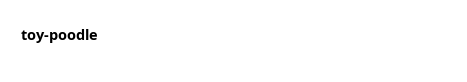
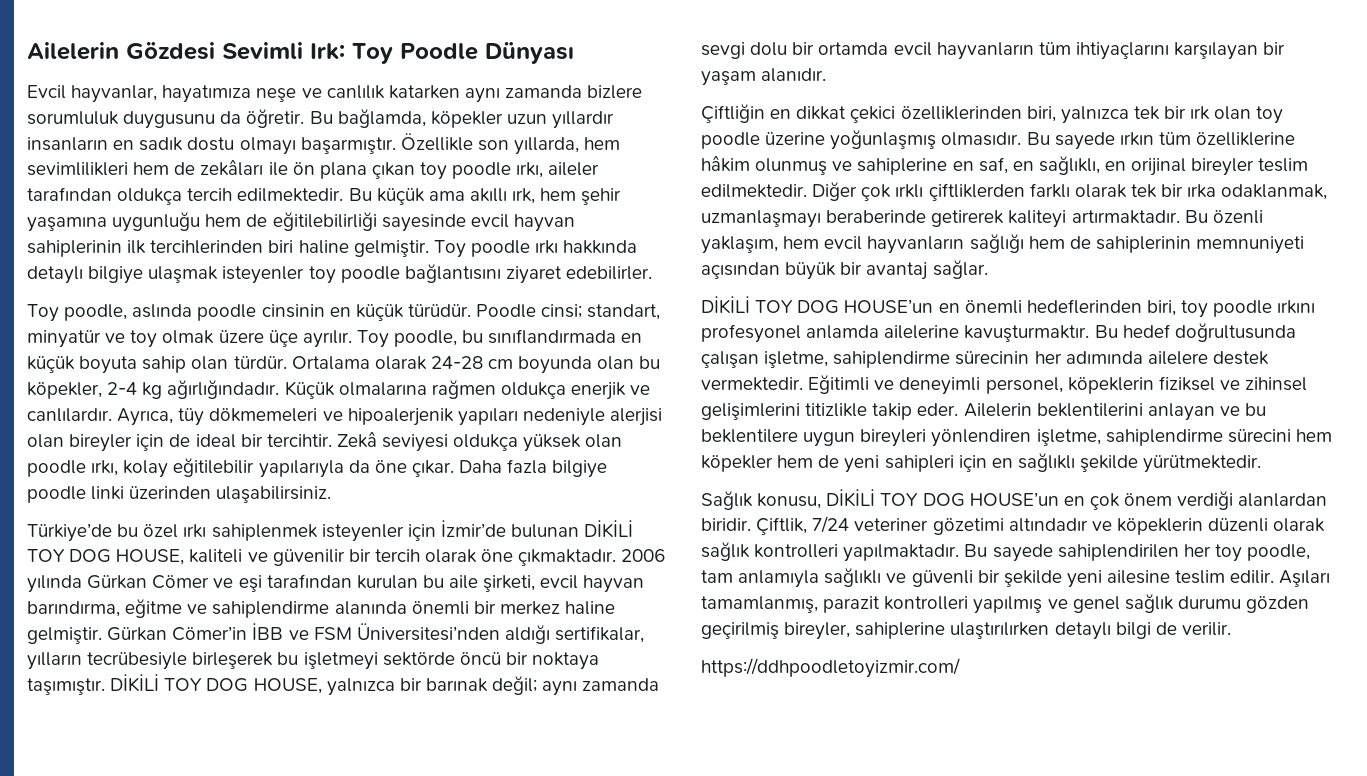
[21,29,98,43] toy-poodle -> [27,42,574,64] [27,85,643,103] [27,109,615,129] [27,133,621,155] [27,159,600,180] [27,187,622,205] [27,212,575,232] [27,240,638,258] [27,264,653,284] [27,304,661,322] [27,329,643,348] [27,356,661,374] [27,380,651,400] [27,408,663,426] [27,431,623,452] [27,458,608,478] [27,486,332,503] [27,520,634,542] [27,549,666,566] [27,574,645,593] [27,599,616,618] [27,623,645,644] [27,652,600,670] [27,674,660,696] [701,42,1286,60] [701,68,827,86] [701,104,1284,124] [701,130,1296,150] [701,155,1309,176] [701,182,1328,201] [701,210,1263,228] [701,234,1305,254] [701,260,988,280] [701,296,1316,318] [701,323,1296,343] [701,351,1269,368] [701,375,1308,395] [701,403,1267,421] [701,429,1332,447] [701,453,1262,473] [701,489,1328,510] [701,516,1326,535] [701,542,1311,562] [701,568,1331,588] [701,594,1310,614] [701,622,1231,640] [701,658,960,678] Ailelerin Gözdesi Sevimli Irk: Toy Poodle Dünyası // Evcil hayvanlar, hayatımıza neşe ve canlılık katarken aynı zamanda bizlere sorumluluk duygusunu da öğretir. Bu bağlamda, köpekler uzun yıllardır insanların en sadık dostu olmayı başarmıştır. Özellikle son yıllarda, hem sevimlilikleri hem de zekâları ile ön plana çıkan toy poodle ırkı, aileler tarafından oldukça tercih edilmektedir. Bu küçük ama akıllı ırk, hem şehir yaşamına uygunluğu hem de eğitilebilirliği sayesinde evcil hayvan sahiplerinin ilk tercihlerinden biri haline gelmiştir. Toy poodle ırkı hakkında detaylı bilgiye ulaşmak isteyenler toy poodle bağlantısını ziyaret edebilirler. // Toy poodle, aslında poodle cinsinin en küçük türüdür. Poodle cinsi; standart, minyatür ve toy olmak üzere üçe ayrılır. Toy poodle, bu sınıflandırmada en küçük boyuta sahip olan türdür. Ortalama olarak 24-28 cm boyunda olan bu köpekler, 2-4 kg ağırlığındadır. Küçük olmalarına rağmen oldukça enerjik ve canlılardır. Ayrıca, tüy dökmemeleri ve hipoalerjenik yapıları nedeniyle alerjisi olan bireyler için de ideal bir tercihtir. Zekâ seviyesi oldukça yüksek olan poodle ırkı, kolay eğitilebilir yapılarıyla da öne çıkar. Daha fazla bilgiye poodle linki üzerinden ulaşabilirsiniz. // Türkiye’de bu özel ırkı sahiplenmek isteyenler için İzmir’de bulunan DİKİLİ TOY DOG HOUSE, kaliteli ve güvenilir bir tercih olarak öne çıkmaktadır. 2006 yılında Gürkan Cömer ve eşi tarafından kurulan bu aile şirketi, evcil hayvan barındırma, eğitme ve sahiplendirme alanında önemli bir merkez haline gelmiştir. Gürkan Cömer’in İBB ve FSM Üniversitesi’nden aldığı sertifikalar, yılların tecrübesiyle birleşerek bu işletmeyi sektörde öncü bir noktaya taşımıştır. DİKİLİ TOY DOG HOUSE, yalnızca bir barınak değil; aynı zamanda sevgi dolu bir ortamda evcil hayvanların tüm ihtiyaçlarını karşılayan bir yaşam alanıdır. // Çiftliğin en dikkat çekici özelliklerinden biri, yalnızca tek bir ırk olan toy poodle üzerine yoğunlaşmış olmasıdır. Bu sayede ırkın tüm özelliklerine hâkim olunmuş ve sahiplerine en saf, en sağlıklı, en orijinal bireyler teslim edilmektedir. Diğer çok ırklı çiftliklerden farklı olarak tek bir ırka odaklanmak, uzmanlaşmayı beraberinde getirerek kaliteyi artırmaktadır. Bu özenli yaklaşım, hem evcil hayvanların sağlığı hem de sahiplerinin memnuniyeti açısından büyük bir avantaj sağlar. // DİKİLİ TOY DOG HOUSE’un en önemli hedeflerinden biri, toy poodle ırkını profesyonel anlamda ailelerine kavuşturmaktır. Bu hedef doğrultusunda çalışan işletme, sahiplendirme sürecinin her adımında ailelere destek vermektedir. Eğitimli ve deneyimli personel, köpeklerin fiziksel ve zihinsel gelişimlerini titizlikle takip eder. Ailelerin beklentilerini anlayan ve bu beklentilere uygun bireyleri yönlendiren işletme, sahiplendirme sürecini hem köpekler hem de yeni sahipleri için en sağlıklı şekilde yürütmektedir. // Sağlık konusu, DİKİLİ TOY DOG HOUSE’un en çok önem verdiği alanlardan biridir. Çiftlik, 7/24 veteriner gözetimi altındadır ve köpeklerin düzenli olarak sağlık kontrolleri yapılmaktadır. Bu sayede sahiplendirilen her toy poodle, tam anlamıyla sağlıklı ve güvenli bir şekilde yeni ailesine teslim edilir. Aşıları tamamlanmış, parazit kontrolleri yapılmış ve genel sağlık durumu gözden geçirilmiş bireyler, sahiplerine ulaştırılırken detaylı bilgi de verilir. // https://ddhpoodletoyizmir.com/

